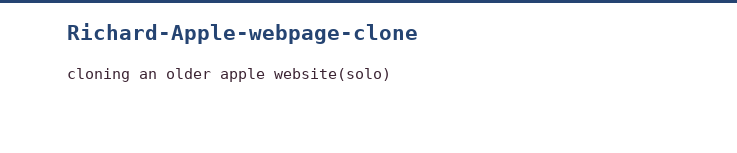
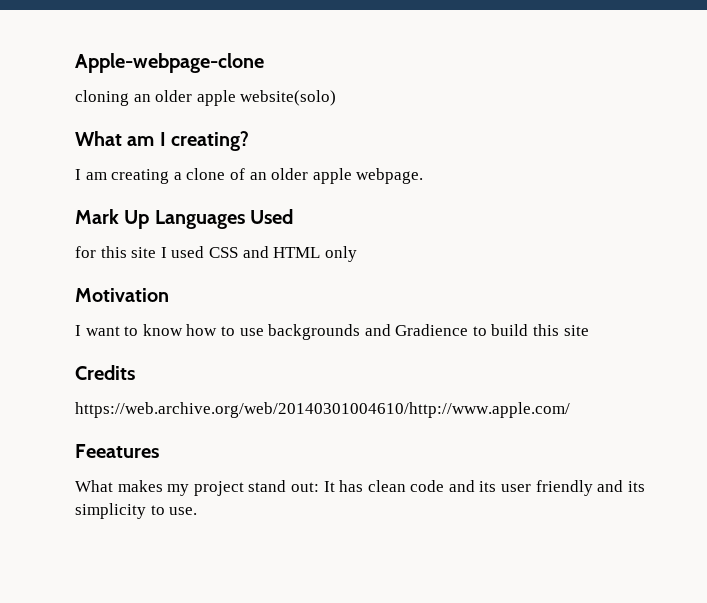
[67,23,418,44] Richard-Apple-webpage-clone -> [75,53,264,73] Apple-webpage-clone
(391, 74) none -> [75,131,250,151] [75,168,424,184] [75,209,294,229] [75,246,357,262] [75,288,169,302] [75,324,589,340] [75,365,135,380] [75,402,570,418] [75,444,159,458] [75,480,645,496] [75,503,198,519] // What am I creating? // I am creating a clone of an older apple webpage. // Mark Up Languages Used // for this site I used CSS and HTML only // Motivation // I want to know how to use backgrounds and Gradience to build this site // Credits // https://web.archive.org/web/20140301004610/http://www.apple.com/ // Feeatures // What makes my project stand out: It has clean code and its user friendly and its simplicity to use.

